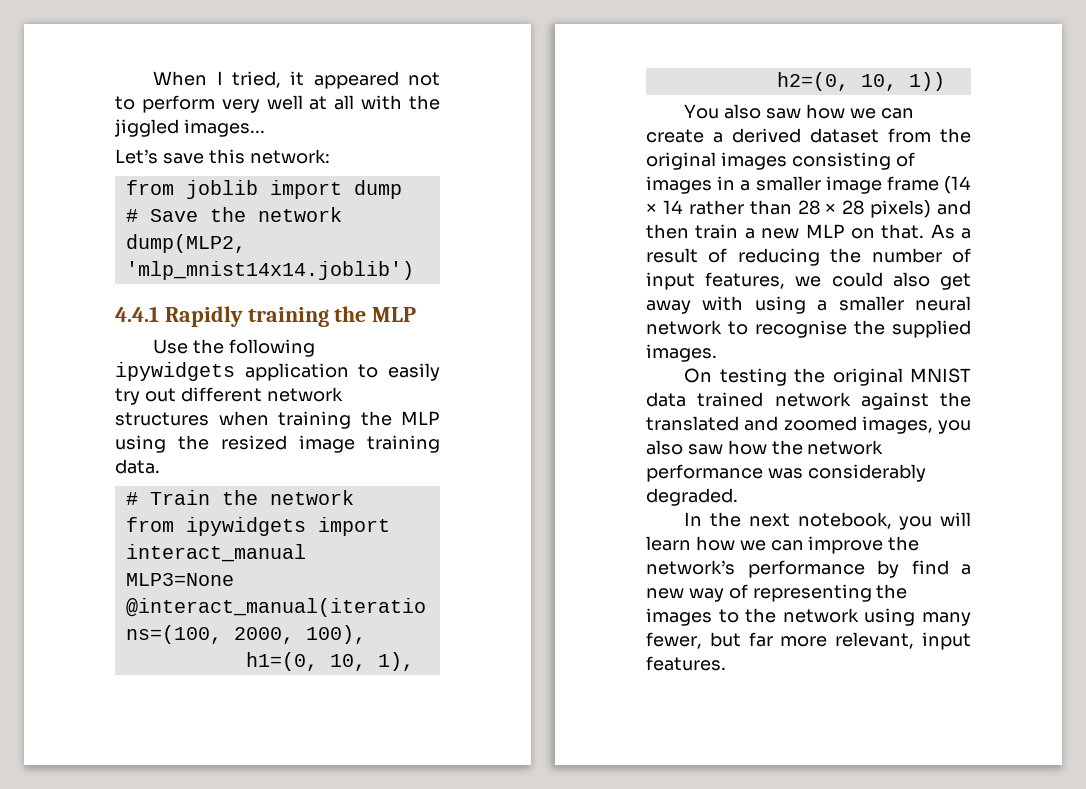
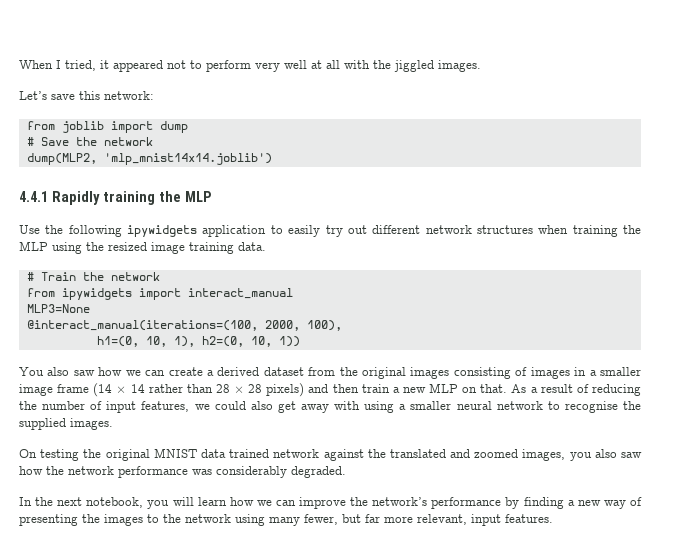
[183,119,265,137] images... -> [438,60,481,72] images.
[911,560,949,575] find -> [523,497,564,509] finding
[752,584,872,602] representing -> [19,514,78,526] presenting

